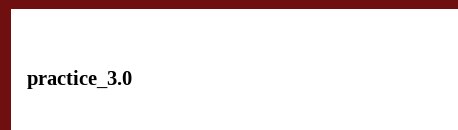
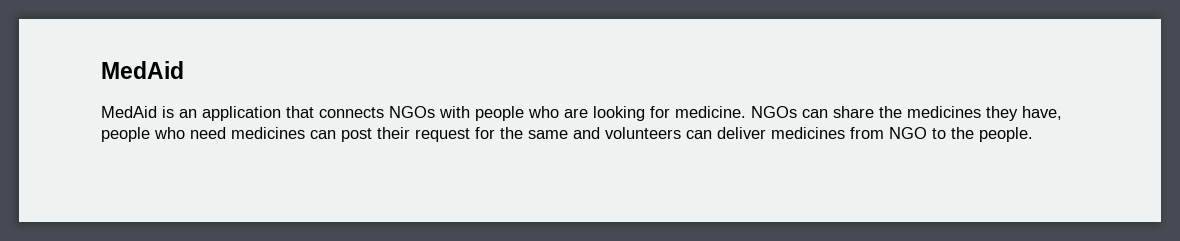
[27,70,132,89] practice_3.0 -> [101,61,184,79] [101,106,1062,121] [101,127,1033,142] MedAid // MedAid is an application that connects NGOs with people who are looking for medicine. NGOs can share the medicines they have, people who need medicines can post their request for the same and volunteers can deliver medicines from NGO to the people.

